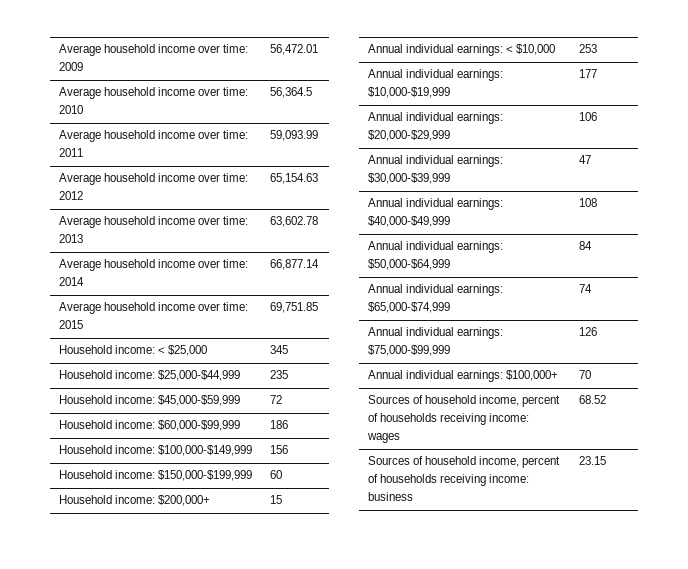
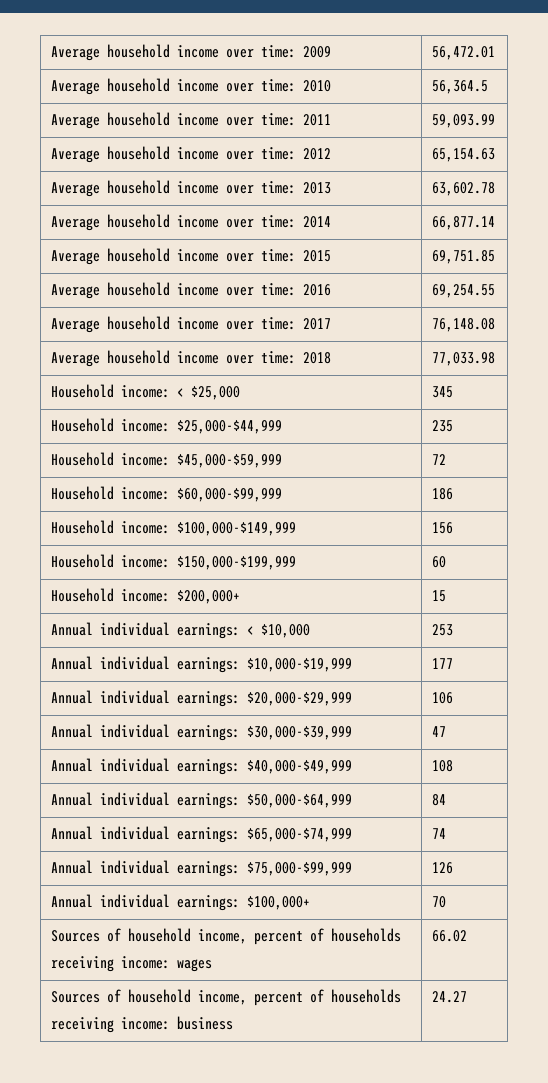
(318, 307) none -> [50,282,331,299] [431,284,495,298] [50,316,331,333] [431,318,495,332] [50,350,331,367] [431,352,495,366] // Average household income over time: 2016 | 69,254.55 // Average household income over time: 2017 | 76,148.08 // Average household income over time: 2018 | 77,033.98
[578,395,606,404] 68.52 -> [431,930,467,942] 66.02
[578,456,606,465] 23.15 -> [431,991,467,1003] 24.27

